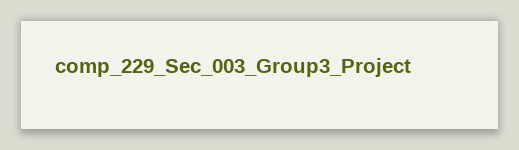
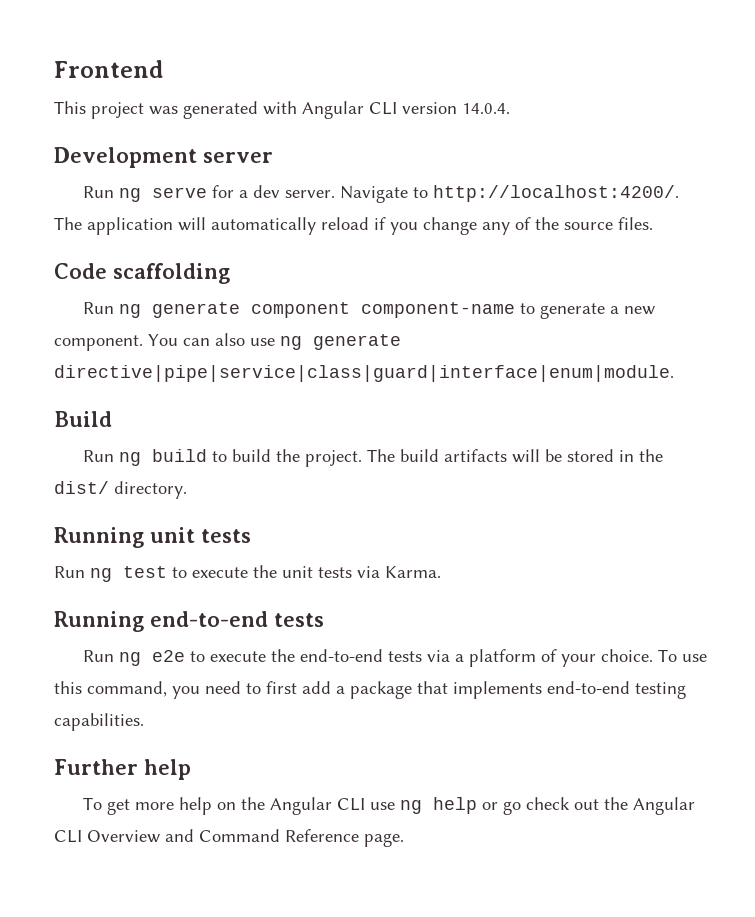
[55,58,411,77] comp_229_Sec_003_Group3_Project -> [54,60,163,78] [54,101,510,119] [54,147,273,168] [83,185,680,203] [54,217,653,235] [54,263,230,284] [83,302,656,319] [54,333,401,351] [54,365,674,382] [54,411,112,427] [83,449,664,467] [54,481,187,499] [54,527,251,548] [54,565,441,582] [54,611,324,632] [83,649,708,667] [54,681,686,699] [54,713,144,731] [54,759,191,780] [83,797,696,815] [54,829,404,847] Frontend // This project was generated with Angular CLI version 14.0.4. // Development server // Run ng serve for a dev server. Navigate to http://localhost:4200/. The application will automatically reload if you change any of the source files. // Code scaffolding // Run ng generate component component-name to generate a new component. You can also use ng generate directive|pipe|service|class|guard|interface|enum|module. // Build // Run ng build to build the project. The build artifacts will be stored in the dist/ directory. // Running unit tests // Run ng test to execute the unit tests via Karma. // Running end-to-end tests // Run ng e2e to execute the end-to-end tests via a platform of your choice. To use this command, you need to first add a package that implements end-to-end testing capabilities. // Further help // To get more help on the Angular CLI use ng help or go check out the Angular CLI Overview and Command Reference page.

